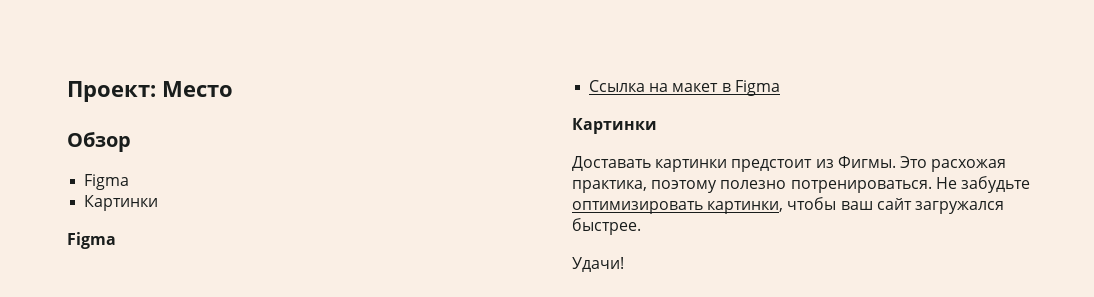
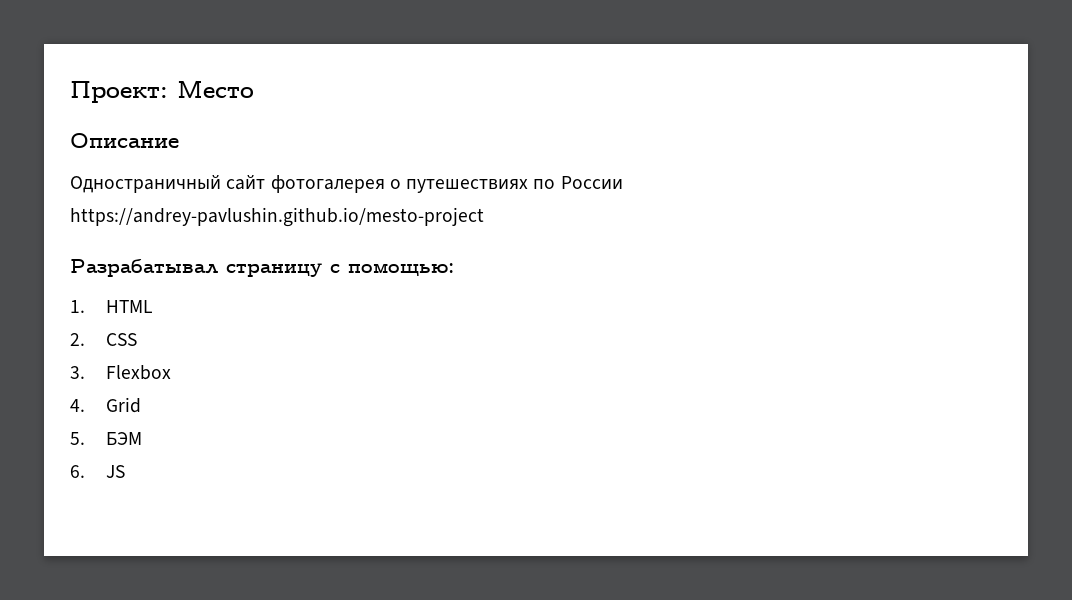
[67,132,131,152] [84,174,130,190] [84,195,159,211] [67,232,116,249] [589,80,780,96] [572,118,657,134] [572,156,1007,172] [572,176,1030,193] [572,197,1004,214] [572,218,641,235] [572,257,624,272] Обзор // Figma // Картинки // Figma // Ссылка на макет в Figma // Картинки // Доставать картинки предстоит из Фигмы. Это расхожая практика, поэтому полезно потренироваться. Не забудьте оптимизировать картинки, чтобы ваш сайт загружался быстрее. // Удачи! -> [70,133,179,148] [70,174,623,193] [70,207,484,227] [70,259,454,277] [70,300,153,313] [70,333,138,346] [70,365,172,380] [70,397,142,413] [70,432,143,445] [70,465,126,478] Описание // Одностраничный сайт фотогалерея о путешествиях по России https://andrey-pavlushin.github.io/mesto-project // Разрабатывал страницу с помощью: // 1. HTML // 2. CSS // 3. Flexbox // 4. Grid // 5. БЭМ // 6. JS

